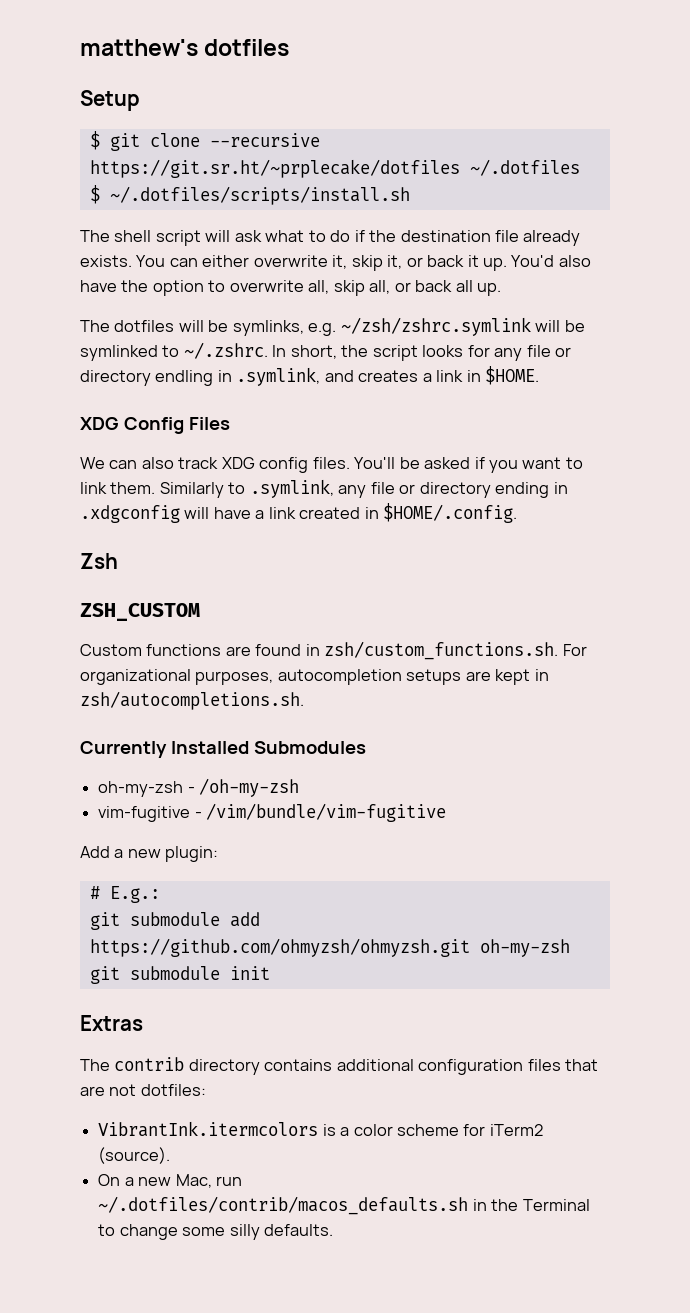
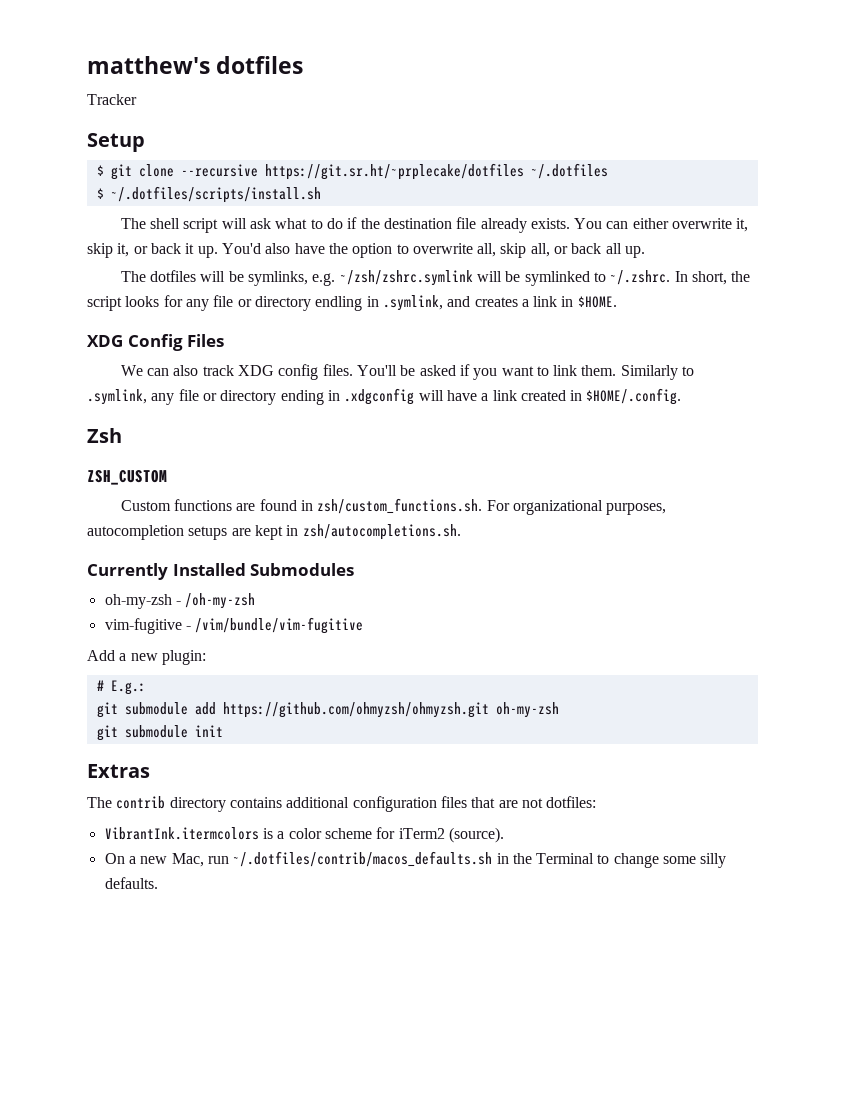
(290, 47) none -> [87,94,137,105] // Tracker

